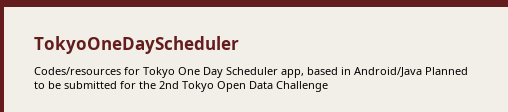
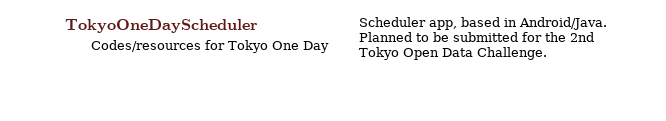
[354,67,422,77] Android/Java -> [519,17,607,30] Android/Java.
[276,81,328,92] Challenge -> [477,47,547,60] Challenge.

